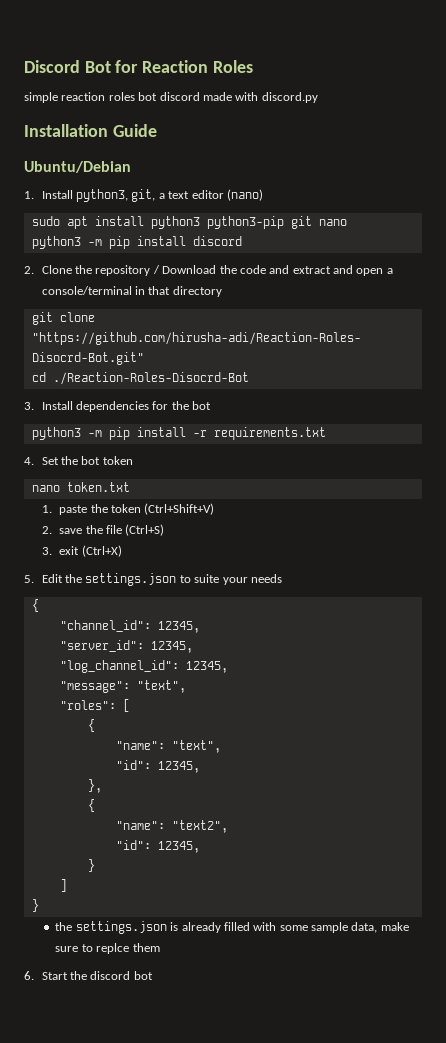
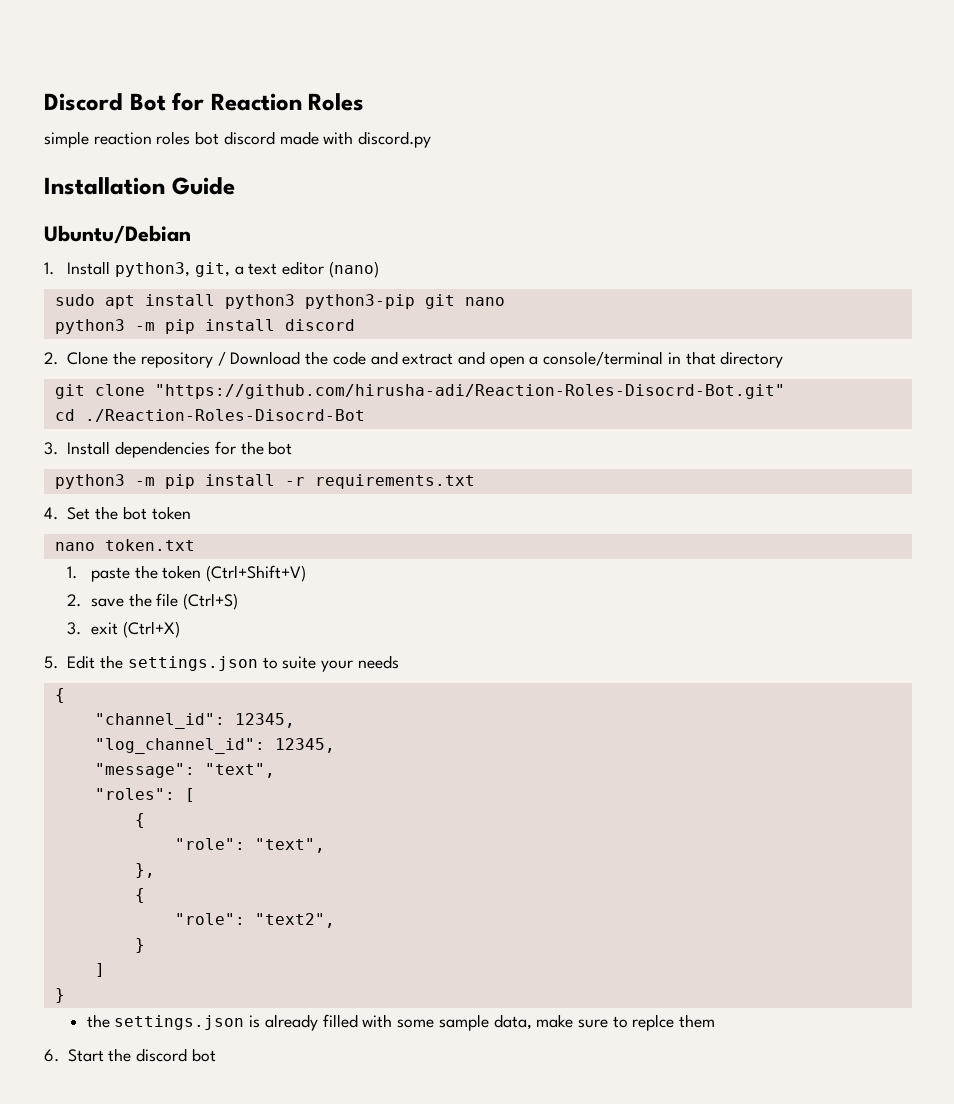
[59,640,193,653] // "server_id": 12345, -> (295, 720) none
[115,740,221,753] [115,760,200,773] "name": "text", // "id": 12345, -> [174,838,325,853] "role": "text",
[115,821,165,830] "name": -> [174,913,245,925] "role":
[115,840,200,853] // "id": 12345, -> (335, 920) none

